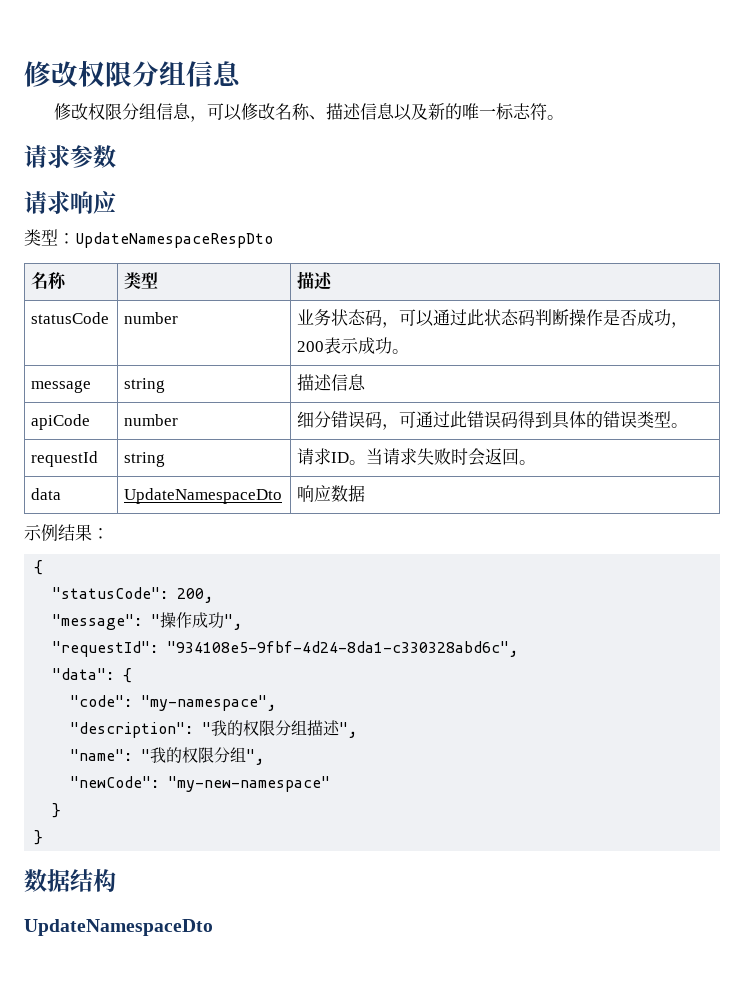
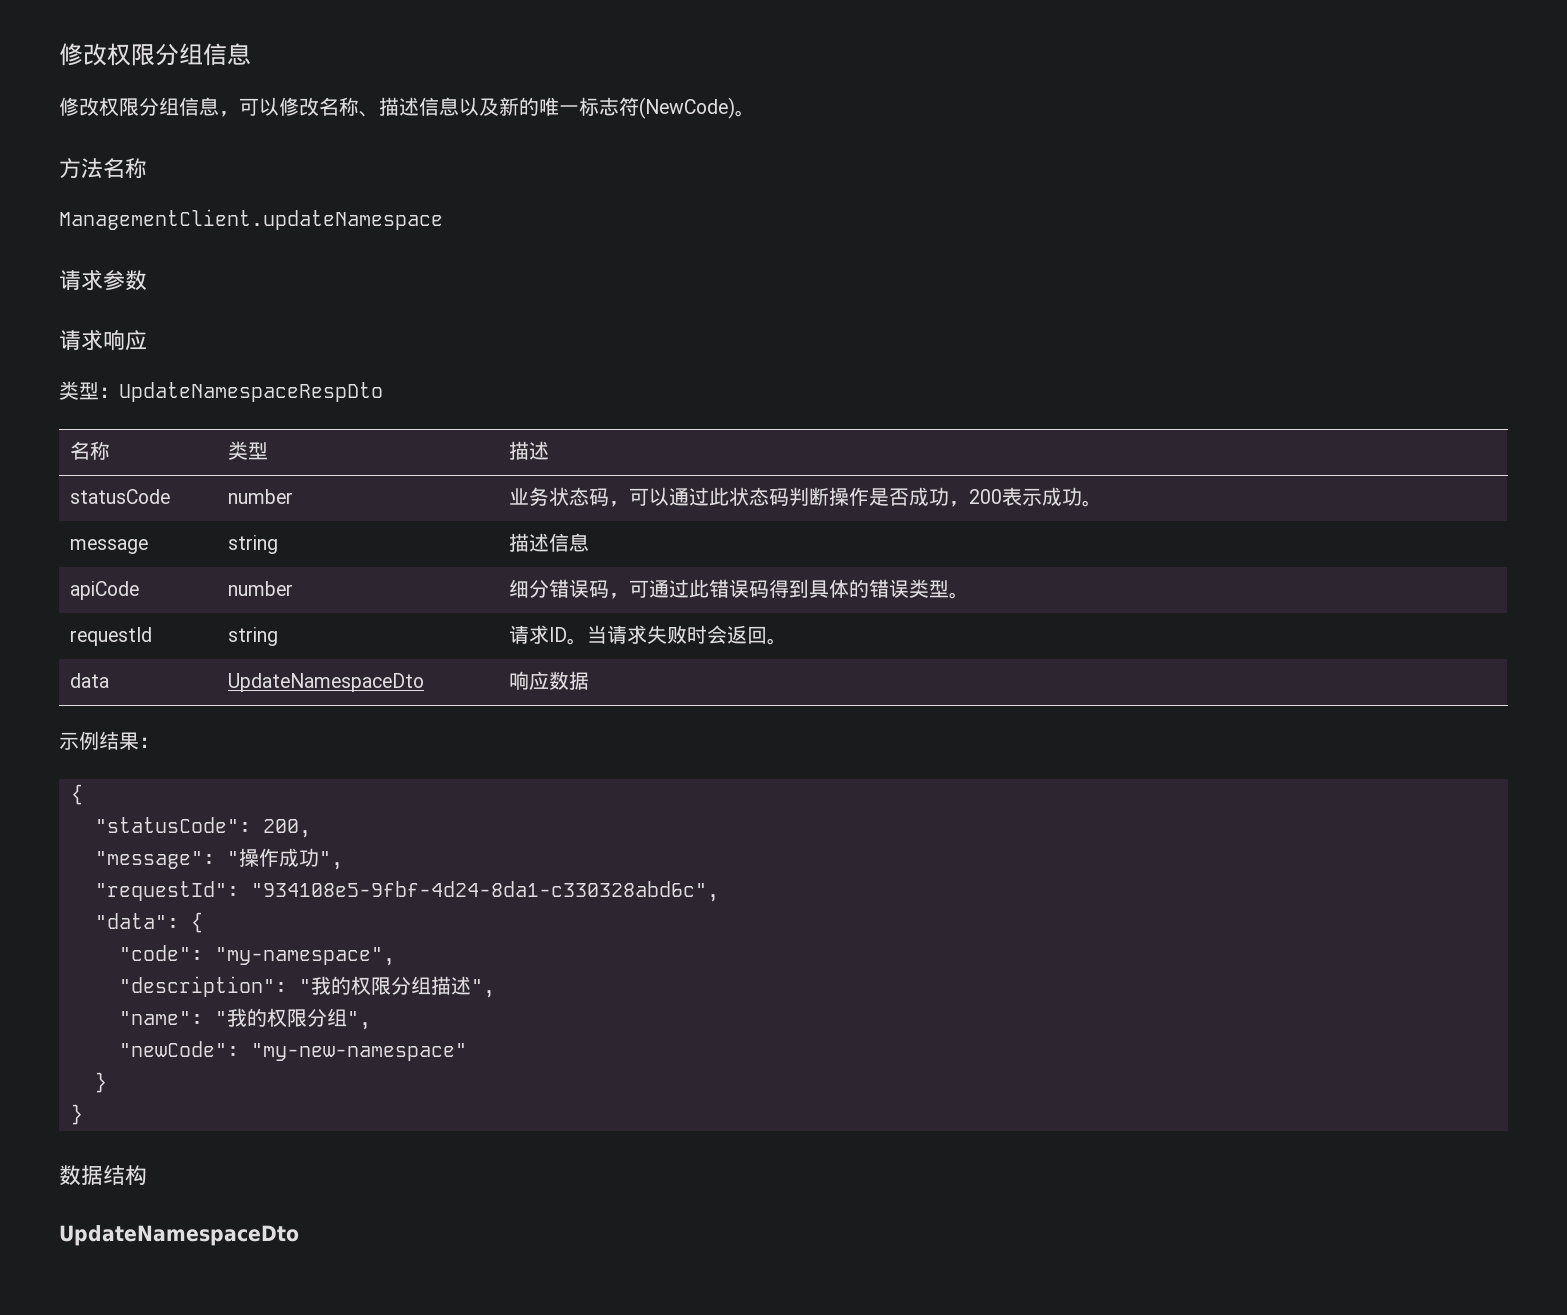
[547,115,565,120] 。 -> [639,97,755,119] [59,158,147,179] [59,209,443,230] (NewCode)。 // 方法名称 // ManagementClient.updateNamespace

